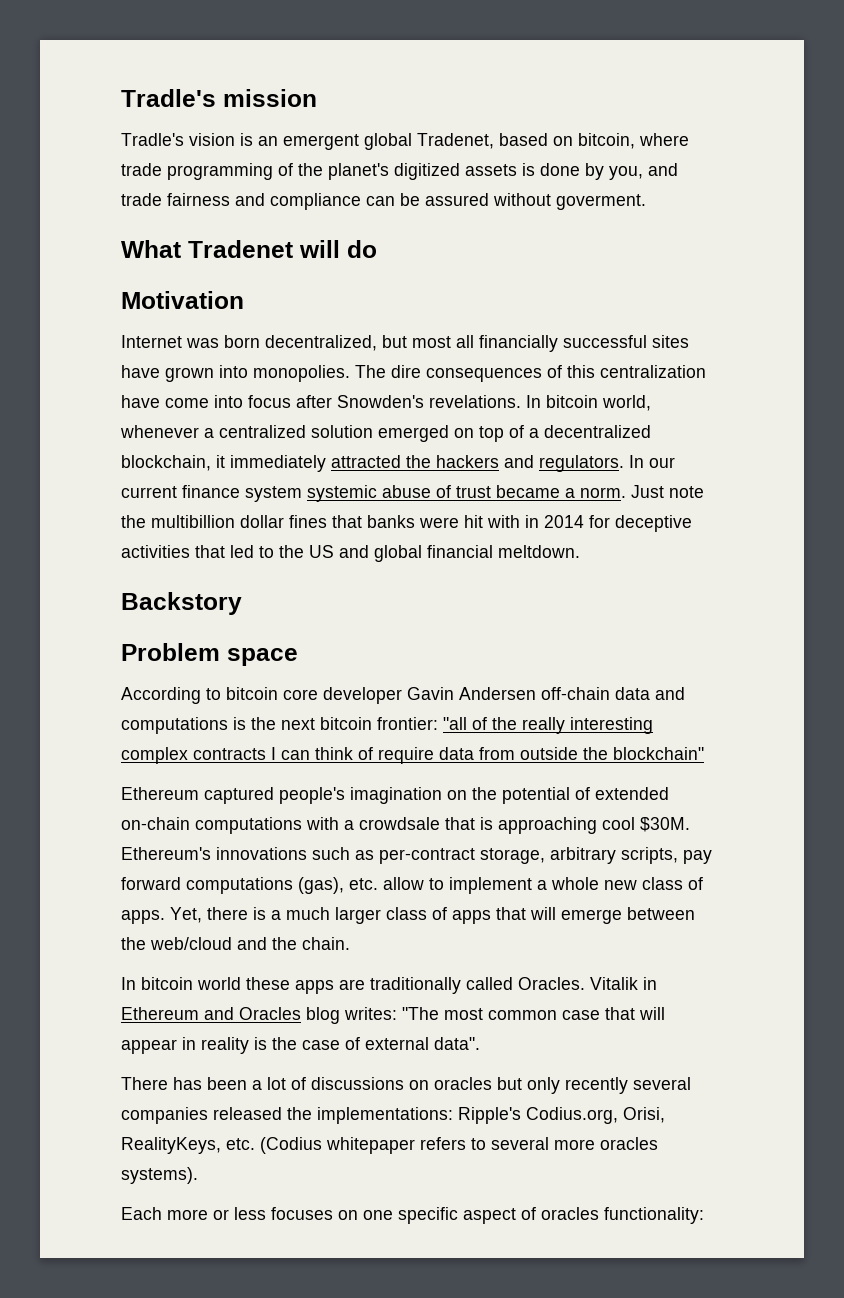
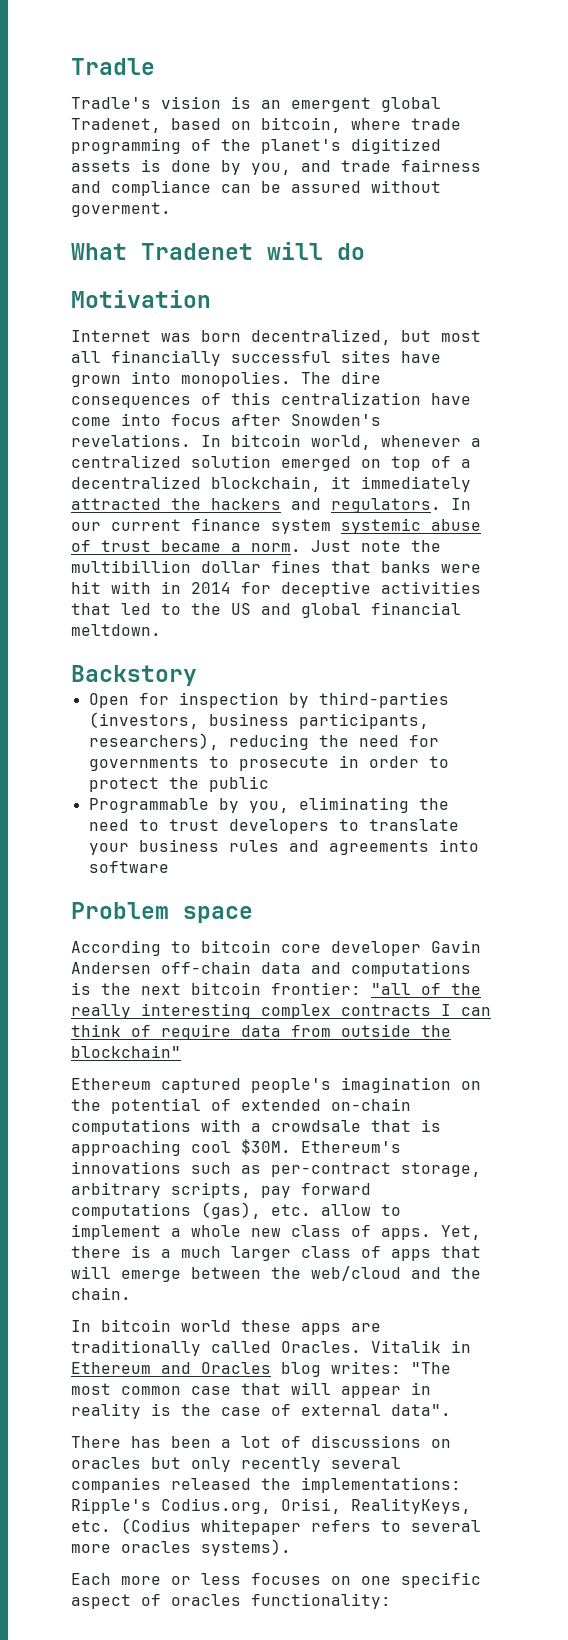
[121,89,317,107] Tradle's mission -> [71,58,155,75] Tradle
(242, 603) none -> [88,692,449,708] [88,712,429,729] [88,733,439,750] [88,755,449,771] [88,776,269,792] [88,797,449,813] [88,819,459,834] [88,839,479,855] [88,861,169,873] // Open for inspection by third-parties (investors, business participants, researchers), reducing the need for governments to prosecute in order to protect the public // Programmable by you, eliminating the need to trust developers to translate your business rules and agreements into software

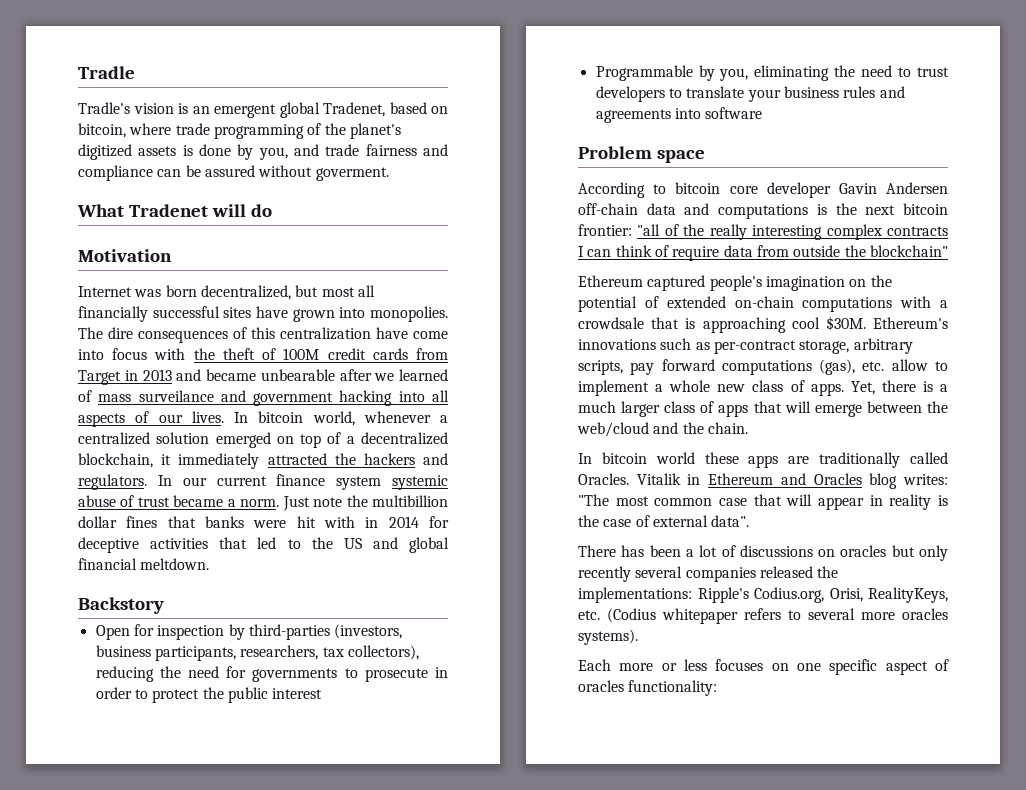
[231,414,381,426] [71,434,191,447] after Snowden's revelations. -> [154,348,449,360] [78,369,448,385] [78,390,449,406] [78,411,224,427] with the theft of 100M credit cards from Target in 2013 and became unbearable after we learned of mass surveilance and government hacking into all aspects of our lives.
[88,733,219,750] researchers), -> [240,645,419,660] researchers, tax collectors),
(269, 784) none -> [272,688,323,699] interest

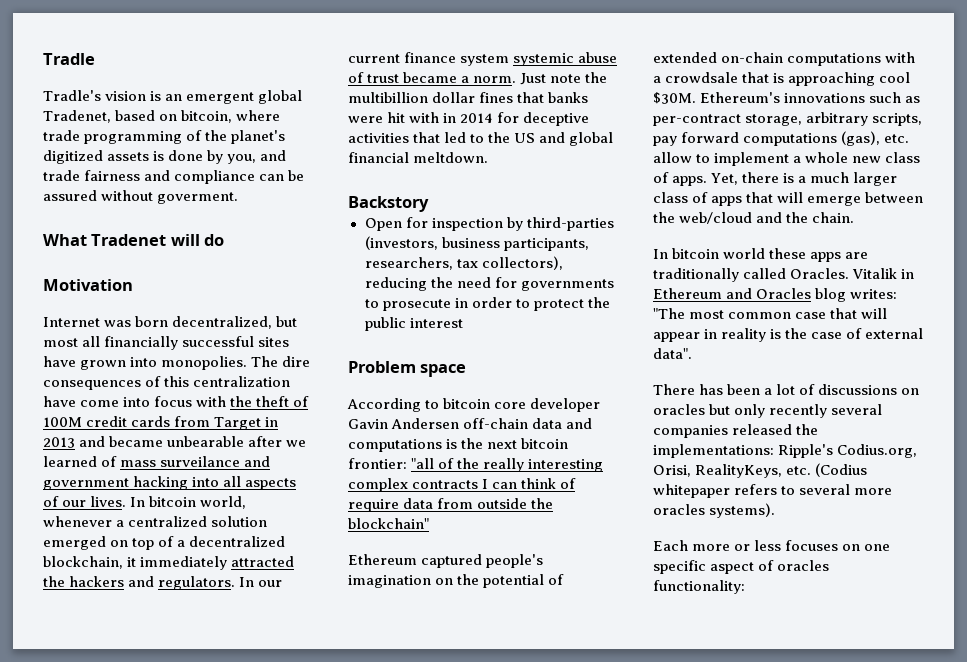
[595,65,949,81] [595,86,905,102] [595,107,763,123] // Programmable by you, eliminating the need to trust developers to translate your business rules and agreements into software -> (463, 323) none

